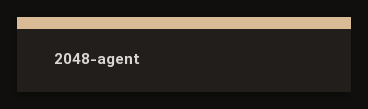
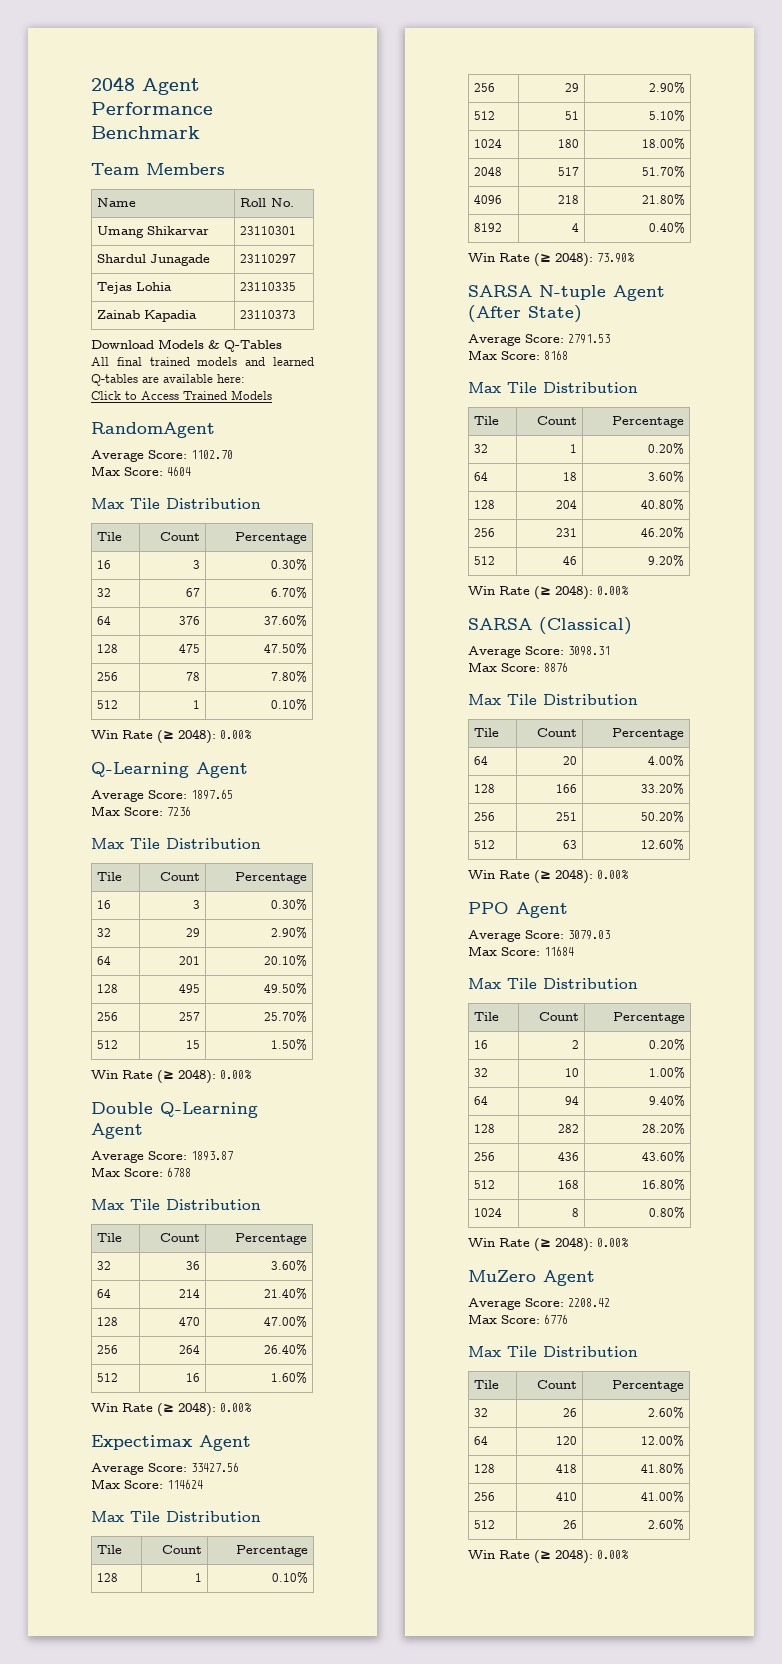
[54,53,140,67] 2048-agent -> [91,76,200,95] [91,102,213,115] [91,126,200,139] [91,163,225,175] [97,198,137,207] [240,198,295,207] [97,226,210,238] [240,226,297,235] [97,254,211,266] [240,254,297,263] [97,282,173,294] [240,282,297,291] [97,310,198,322] [240,310,297,319] [91,339,282,352] [91,357,314,366] [91,374,245,386] [91,390,272,400] [91,422,215,438] [91,450,233,462] [91,466,191,476] [91,498,261,509] [97,532,123,541] [159,532,200,541] [234,532,307,544] [97,560,112,569] [192,560,200,569] [270,559,307,571] [97,588,112,597] [185,588,200,597] [270,587,307,599] [97,616,112,625] [178,616,200,625] [263,615,307,627] [97,644,119,653] [178,644,200,653] [263,643,307,655] [97,672,119,681] [185,672,200,681] [270,671,307,683] [97,700,119,709] [192,700,200,709] [270,699,307,711] [91,729,252,744] [91,762,248,778] [91,789,233,802] [91,806,191,816] [91,838,261,849] [97,872,123,881] [159,872,200,881] [234,872,307,884] [97,900,112,909] [192,900,200,909] [270,899,307,911] [97,928,112,937] [185,928,200,937] [270,927,307,939] [97,956,112,965] [178,956,200,965] [263,955,307,967] [97,984,119,993] [178,984,200,993] [263,983,307,995] [97,1012,119,1021] [178,1012,200,1021] [263,1011,307,1023] [97,1040,119,1049] [185,1040,200,1049] [270,1039,307,1051] [91,1069,252,1084] [91,1102,258,1118] [91,1123,143,1139] [91,1151,233,1163] [91,1167,191,1177] [91,1199,261,1210] [97,1233,123,1242] [159,1233,200,1242] [234,1233,307,1245] [97,1261,112,1270] [185,1261,200,1270] [270,1260,307,1272] [97,1289,112,1298] [178,1289,200,1298] [263,1288,307,1300] [97,1317,119,1326] [178,1317,200,1326] [263,1316,307,1328] [97,1345,119,1354] [178,1345,200,1354] [263,1344,307,1356] [97,1373,119,1382] [185,1373,200,1382] [270,1372,307,1384] [91,1402,252,1417] [91,1435,251,1451] [91,1462,239,1475] [91,1479,203,1489] [91,1511,261,1522] [97,1545,123,1554] [161,1545,202,1554] [235,1545,308,1557] [97,1573,119,1582] [194,1573,202,1582] [271,1572,308,1584] [474,83,496,92] [564,83,579,92] [648,82,685,94] [474,111,496,120] [564,111,579,120] [648,110,685,122] [474,139,503,148] [557,139,579,148] [641,138,685,150] [474,167,503,176] [557,167,579,176] [641,166,685,178] [474,195,503,204] [557,195,579,204] [641,194,685,206] [474,223,503,232] [571,223,579,232] [648,222,685,234] [468,252,635,267] [468,285,665,301] [468,305,582,323] [468,334,610,346] [468,350,568,360] [468,382,638,393] [474,416,500,425] [536,416,577,425] [611,416,684,428] [474,444,489,453] [569,444,577,453] [647,443,684,455] [474,472,489,481] [562,472,577,481] [647,471,684,483] [474,500,496,509] [555,500,577,509] [640,499,684,511] [474,528,496,537] [555,528,577,537] [640,527,684,539] [474,556,496,565] [562,556,577,565] [647,555,684,567] [468,585,629,600] [468,617,632,635] [468,646,610,658] [468,662,568,672] [468,694,638,705] [474,728,500,737] [536,728,577,737] [611,728,684,740] [474,756,489,765] [562,756,577,765] [647,755,684,767] [474,784,496,793] [555,784,577,793] [640,783,684,795] [474,812,496,821] [555,812,577,821] [640,811,684,823] [474,840,496,849] [562,840,577,849] [640,839,684,851] [468,869,629,884] [468,902,568,918] [468,930,610,942] [468,946,574,956] [468,978,638,989] [474,1012,500,1021] [538,1012,579,1021] [612,1012,685,1024] [474,1040,489,1049] [571,1040,579,1049] [648,1039,685,1051] [474,1068,489,1077] [564,1068,579,1077] [648,1067,685,1079] [474,1096,489,1105] [564,1096,579,1105] [648,1095,685,1107] [474,1124,496,1133] [557,1124,579,1133] [641,1123,685,1135] [474,1152,496,1161] [557,1152,579,1161] [641,1151,685,1163] [474,1180,496,1189] [557,1180,579,1189] [641,1179,685,1191] [474,1208,503,1217] [571,1208,579,1217] [648,1207,685,1219] [468,1237,629,1252] [468,1270,595,1286] [468,1298,610,1310] [468,1314,568,1324] [468,1346,638,1357] [474,1380,500,1389] [536,1380,577,1389] [611,1380,684,1392] [474,1408,489,1417] [562,1408,577,1417] [647,1407,684,1419] [474,1436,489,1445] [555,1436,577,1445] [640,1435,684,1447] [474,1464,496,1473] [555,1464,577,1473] [640,1463,684,1475] [474,1492,496,1501] [555,1492,577,1501] [640,1491,684,1503] [474,1520,496,1529] [562,1520,577,1529] [647,1519,684,1531] [468,1549,629,1564] 2048 Agent Performance Benchmark // Team Members // Name | Roll No. // Umang Shikarvar | 23110301 // Shardul Junagade | 23110297 // Tejas Lohia | 23110335 // Zainab Kapadia | 23110373 // Download Models & Q-Tables // All final trained models and learned Q-tables are available here: // Click to Access Trained Models // RandomAgent // Average Score: 1102.70 // Max Score: 4604 // Max Tile Distribution // Tile | Count | Percentage // 16 | 3 | 0.30% // 32 | 67 | 6.70% // 64 | 376 | 37.60% // 128 | 475 | 47.50% // 256 | 78 | 7.80% // 512 | 1 | 0.10% // Win Rate (≥ 2048): 0.00% // Q-Learning Agent // Average Score: 1897.65 // Max Score: 7236 // Max Tile Distribution // Tile | Count | Percentage // 16 | 3 | 0.30% // 32 | 29 | 2.90% // 64 | 201 | 20.10% // 128 | 495 | 49.50% // 256 | 257 | 25.70% // 512 | 15 | 1.50% // Win Rate (≥ 2048): 0.00% // Double Q-Learning Agent // Average Score: 1893.87 // Max Score: 6788 // Max Tile Distribution // Tile | Count | Percentage // 32 | 36 | 3.60% // 64 | 214 | 21.40% // 128 | 470 | 47.00% // 256 | 264 | 26.40% // 512 | 16 | 1.60% // Win Rate (≥ 2048): 0.00% // Expectimax Agent // Average Score: 33427.56 // Max Score: 114624 // Max Tile Distribution // Tile | Count | Percentage // 128 | 1 | 0.10% // 256 | 29 | 2.90% // 512 | 51 | 5.10% // 1024 | 180 | 18.00% // 2048 | 517 | 51.70% // 4096 | 218 | 21.80% // 8192 | 4 | 0.40% // Win Rate (≥ 2048): 73.90% // SARSA N-tuple Agent (After State) // Average Score: 2791.53 // Max Score: 8168 // Max Tile Distribution // Tile | Count | Percentage // 32 | 1 | 0.20% // 64 | 18 | 3.60% // 128 | 204 | 40.80% // 256 | 231 | 46.20% // 512 | 46 | 9.20% // Win Rate (≥ 2048): 0.00% // SARSA (Classical) // Average Score: 3098.31 // Max Score: 8876 // Max Tile Distribution // Tile | Count | Percentage // 64 | 20 | 4.00% // 128 | 166 | 33.20% // 256 | 251 | 50.20% // 512 | 63 | 12.60% // Win Rate (≥ 2048): 0.00% // PPO Agent // Average Score: 3079.03 // Max Score: 11684 // Max Tile Distribution // Tile | Count | Percentage // 16 | 2 | 0.20% // 32 | 10 | 1.00% // 64 | 94 | 9.40% // 128 | 282 | 28.20% // 256 | 436 | 43.60% // 512 | 168 | 16.80% // 1024 | 8 | 0.80% // Win Rate (≥ 2048): 0.00% // MuZero Agent // Average Score: 2208.42 // Max Score: 6776 // Max Tile Distribution // Tile | Count | Percentage // 32 | 26 | 2.60% // 64 | 120 | 12.00% // 128 | 418 | 41.80% // 256 | 410 | 41.00% // 512 | 26 | 2.60% // Win Rate (≥ 2048): 0.00%

